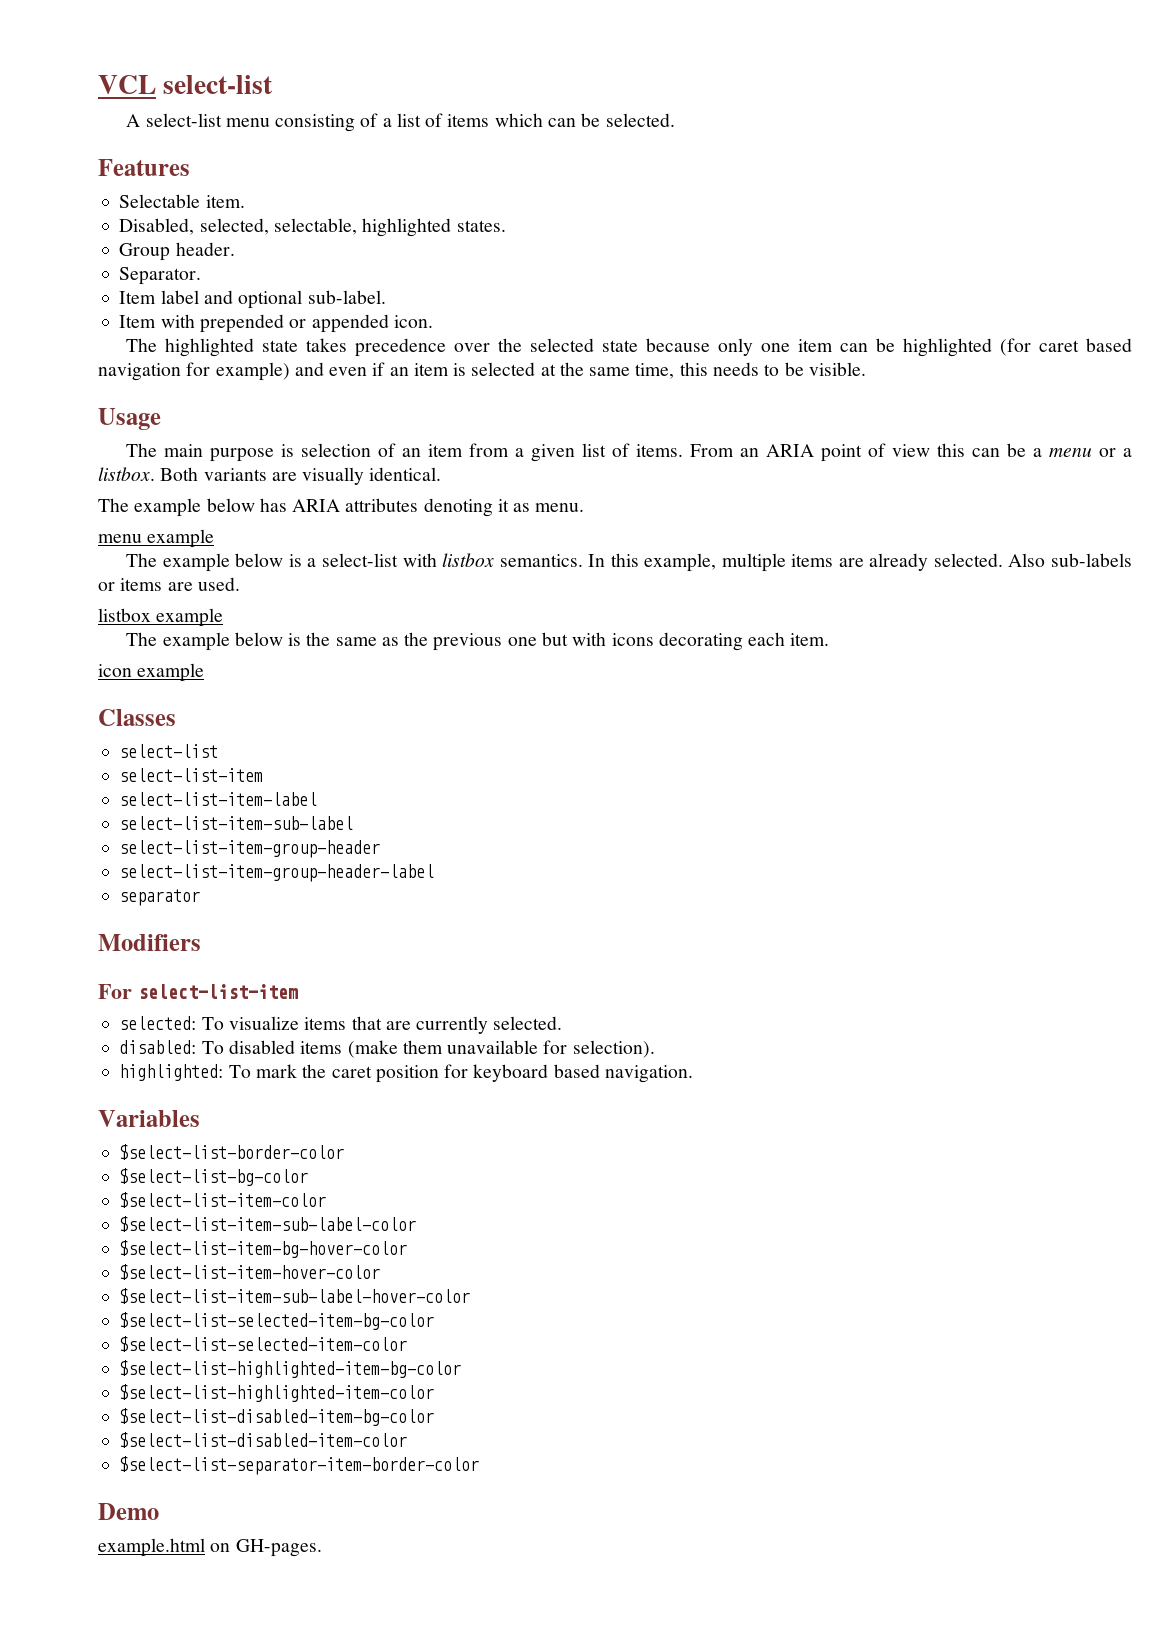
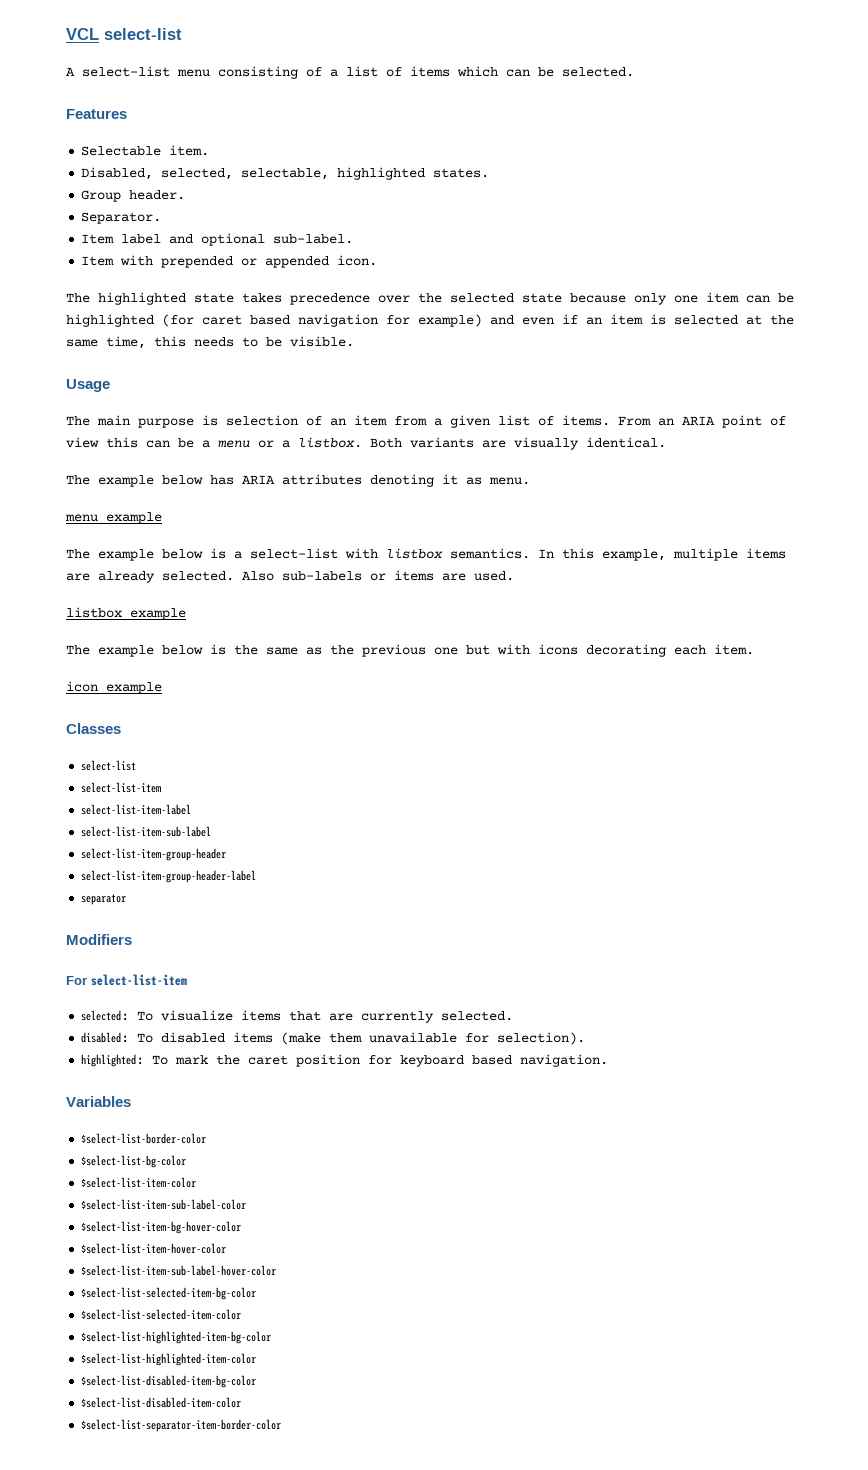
[98,1503,159,1520] [98,1538,322,1557] // Demo // example.html on GH-pages. -> (282, 1425) none

